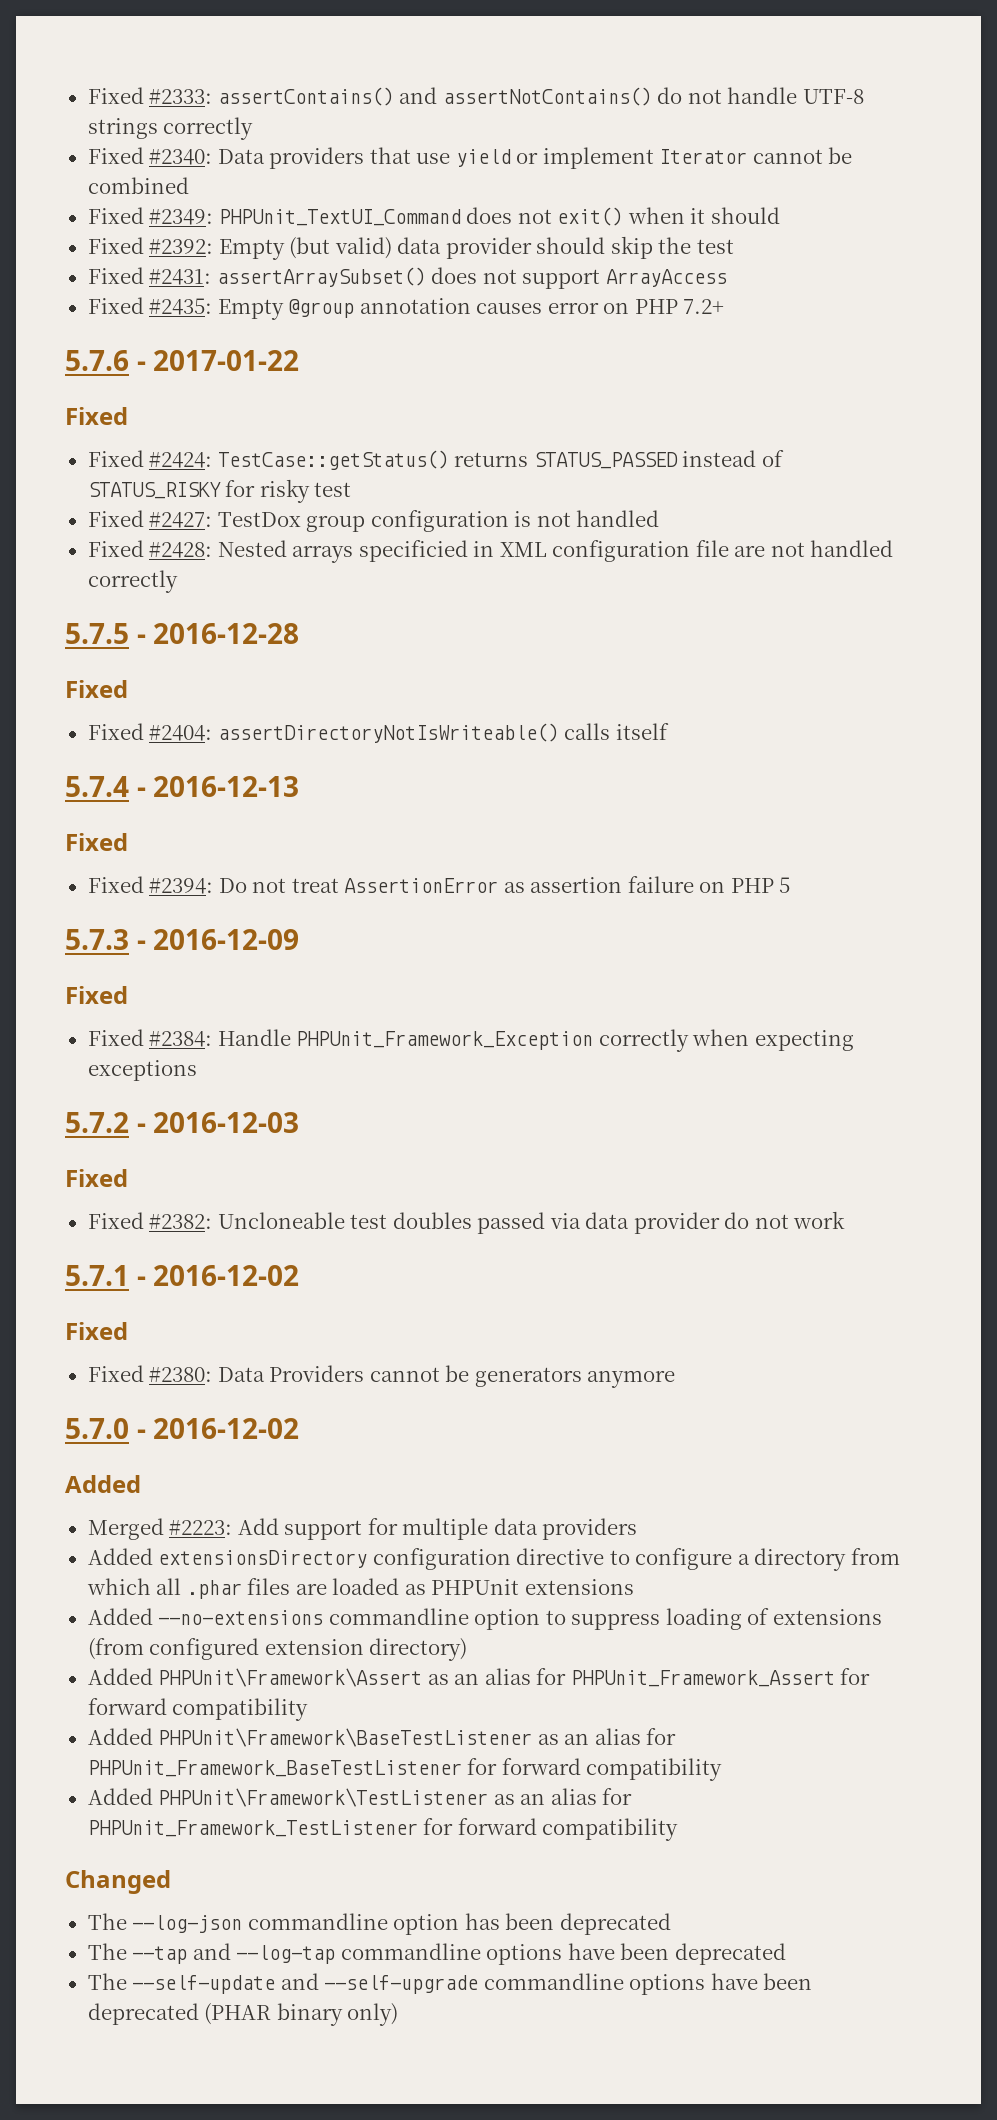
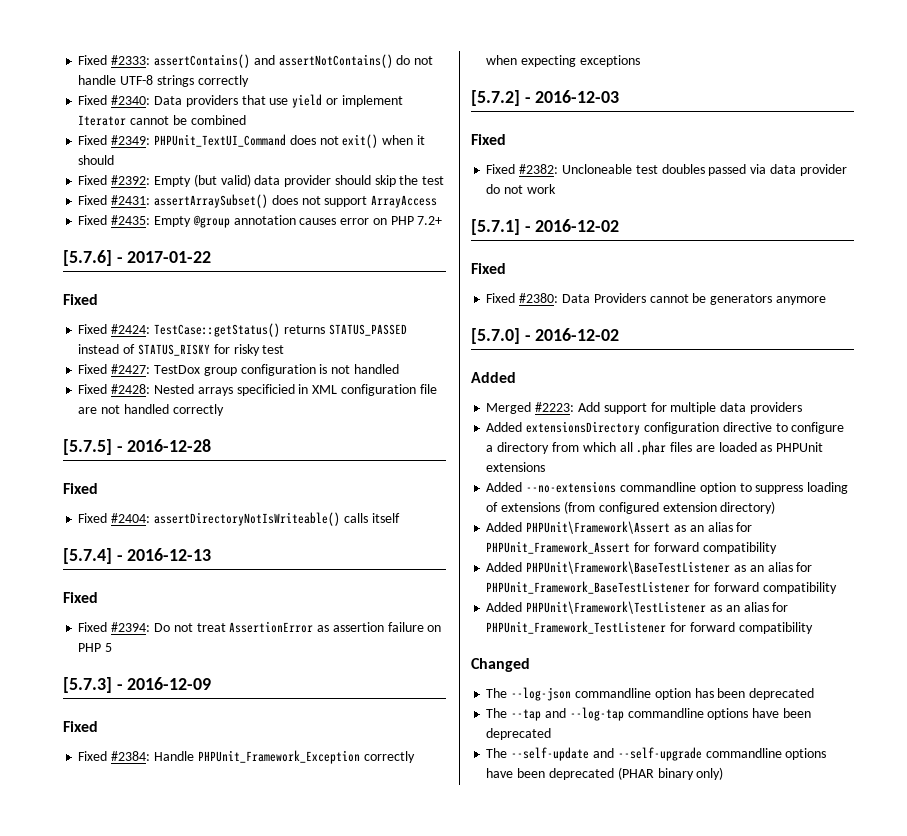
[65,350,129,371] 5.7.6 -> [63,250,112,266] [5.7.6]
[65,623,129,644] 5.7.5 -> [63,439,112,455] [5.7.5]
[65,776,129,797] 5.7.4 -> [63,548,112,564] [5.7.4]
[65,929,129,950] 5.7.3 -> [63,677,112,693] [5.7.3]
[65,1112,129,1133] 5.7.2 -> [471,90,520,106] [5.7.2]
[65,1265,129,1286] 5.7.1 -> [471,219,520,235] [5.7.1]
[65,1418,129,1439] 5.7.0 -> [471,328,520,344] [5.7.0]

